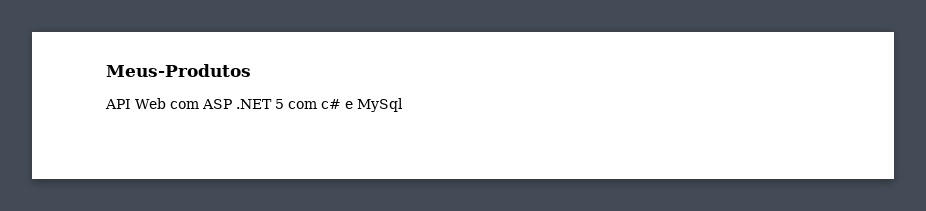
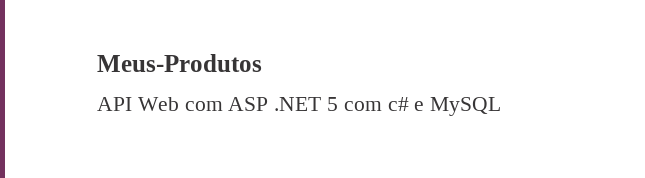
[356,98,403,112] MySql -> [430,97,502,116] MySQL

